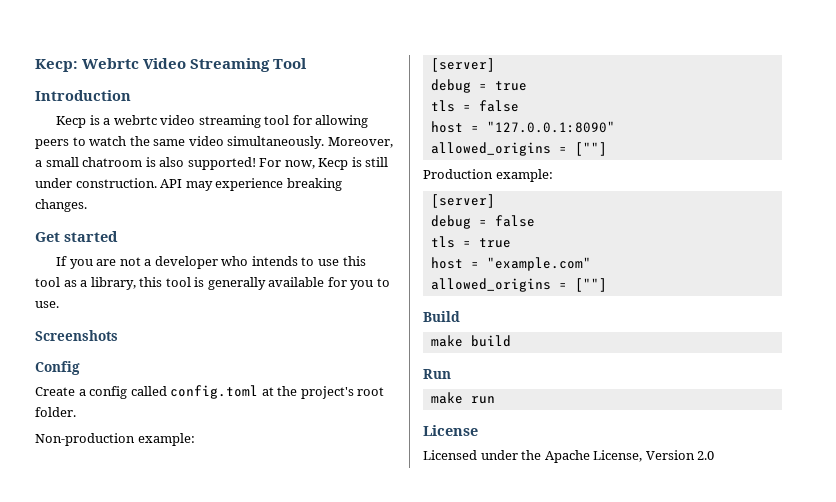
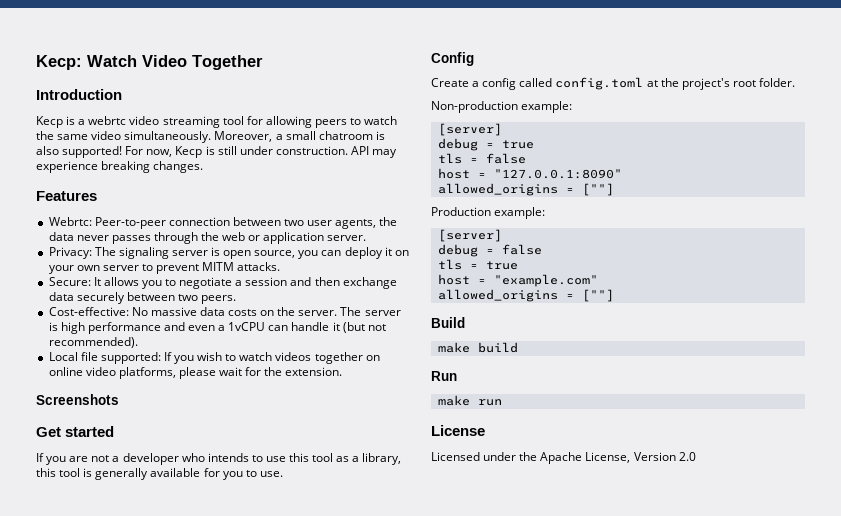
[82,58,308,72] Webrtc Video Streaming Tool -> [87,55,263,70] Watch Video Together
(87, 205) none -> [36,191,97,201] [48,217,398,229] [48,232,367,244] [48,247,409,259] [48,262,281,274] [48,277,397,289] [48,292,237,304] [48,307,401,316] [48,322,386,334] [48,337,138,348] [48,352,380,364] [48,367,343,379] [36,394,119,405] // Features // Webrtc: Peer-to-peer connection between two user agents, the data never passes through the web or application server. // Privacy: The signaling server is open source, you can deploy it on your own server to prevent MITM attacks. // Secure: It allows you to negotiate a session and then exchange data securely between two peers. // Cost-effective: No massive data costs on the server. The server is high performance and even a 1vCPU can handle it (but not recommended). // Local file supported: If you wish to watch videos together on online video platforms, please wait for the extension. // Screenshots
[35,330,118,341] // Screenshots -> (283, 474) none

